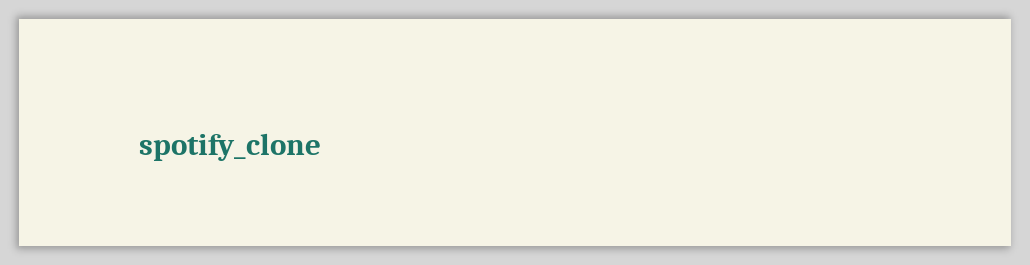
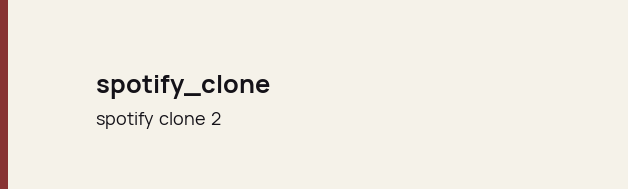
(321, 147) none -> [96,112,221,129] // spotify clone 2

